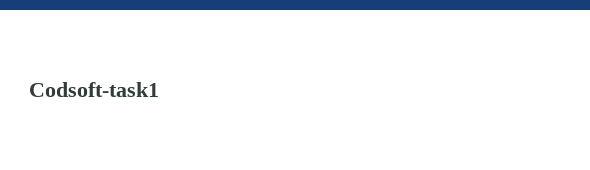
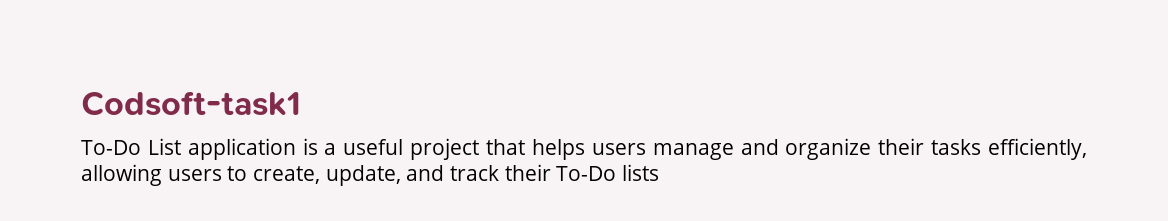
(159, 89) none -> [81,138,1088,160] [81,164,660,186] // To-Do List application is a useful project that helps users manage and organize their tasks efficiently, allowing users to create, update, and track their To-Do lists

